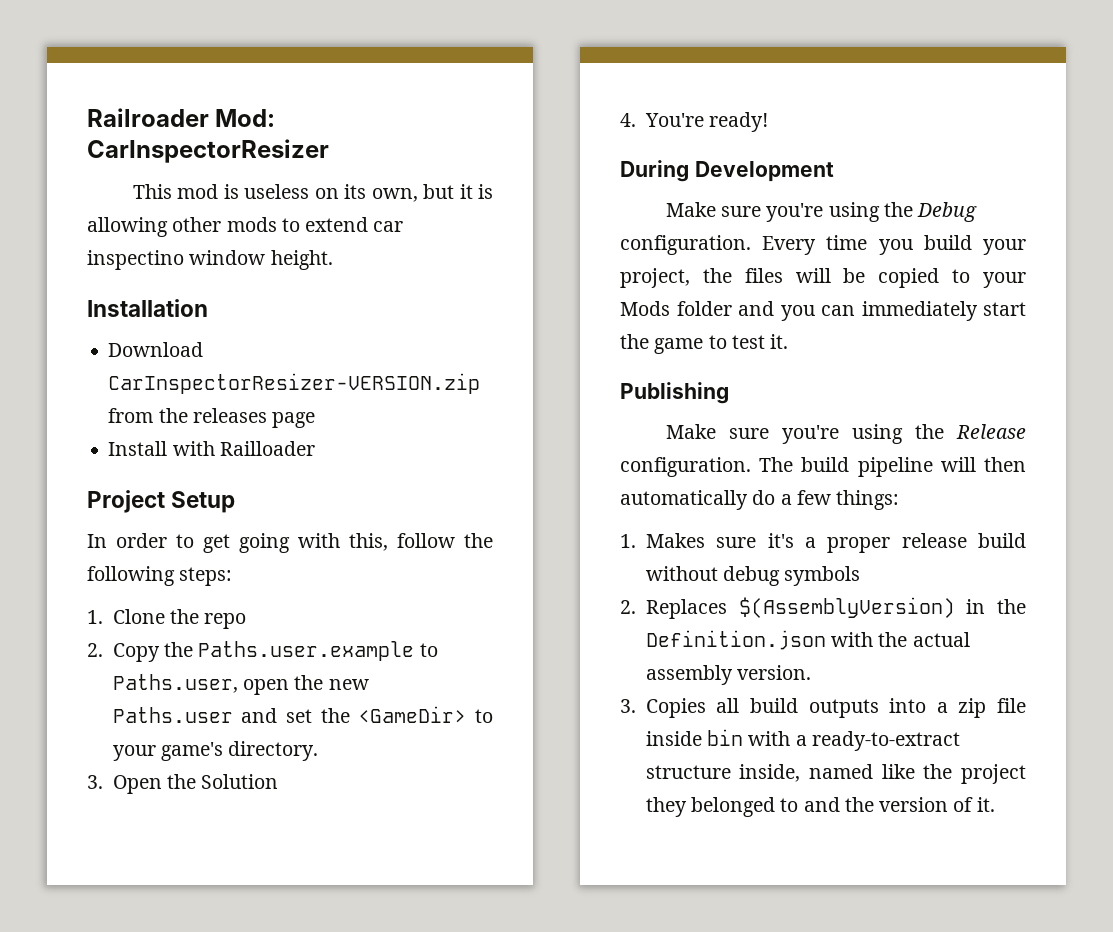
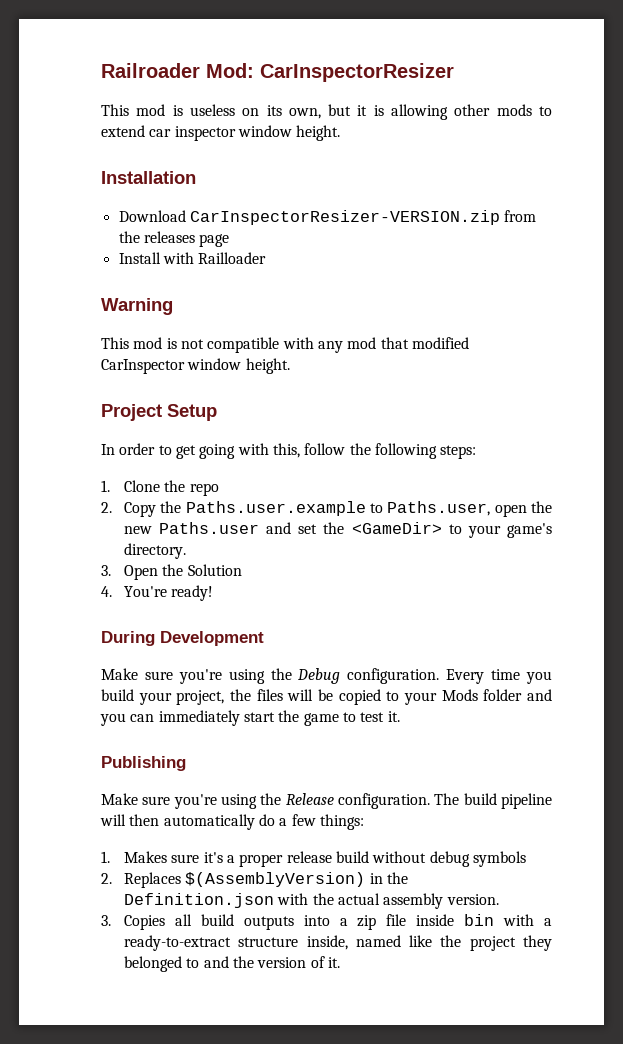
[87,250,184,270] inspectino -> [174,126,236,141] inspector
(315, 448) none -> [101,298,173,315] [101,337,469,353] [101,358,290,374] // Warning // This mod is not compatible with any mod that modified CarInspector window height.

